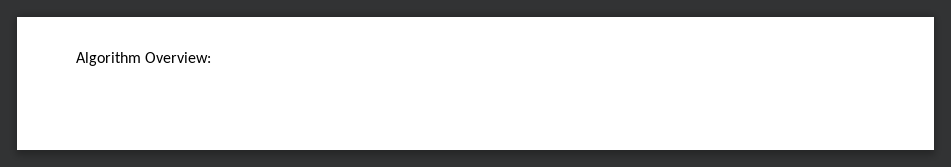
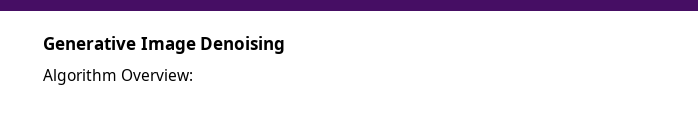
(76, 59) none -> [43,36,286,54] Generative Image Denoising //

